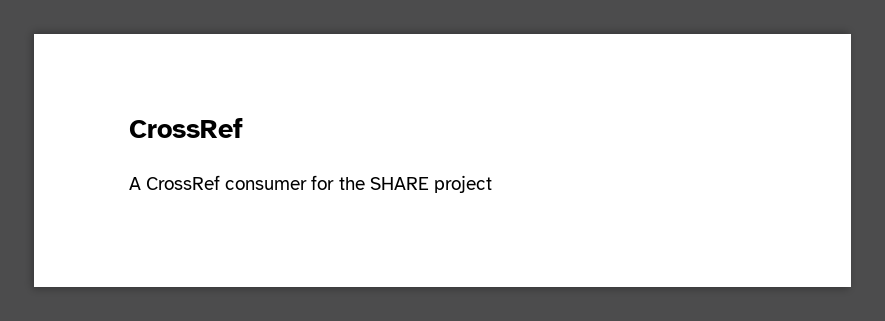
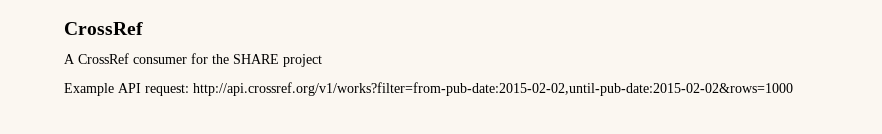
(492, 184) none -> [64,82,793,96] // Example API request: http://api.crossref.org/v1/works?filter=from-pub-date:2015-02-02,until-pub-date:2015-02-02&rows=1000

